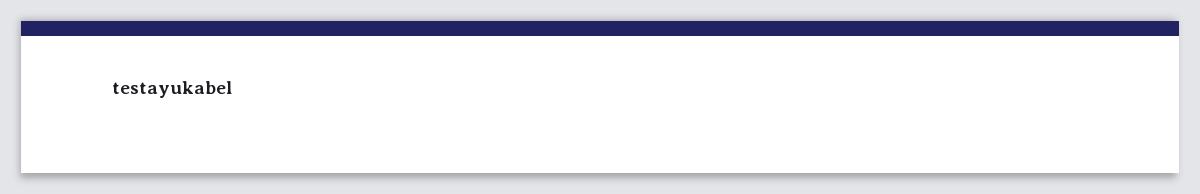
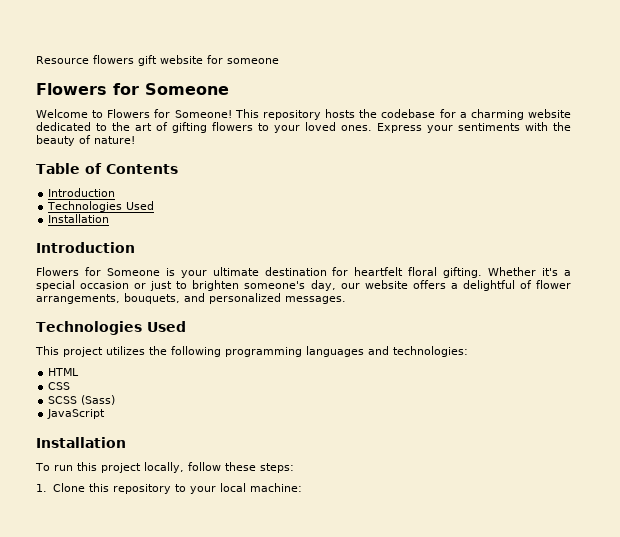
[112,81,232,98] testayukabel -> [36,55,279,66] [36,83,229,95] [36,109,571,120] [36,122,571,133] [36,135,135,146] [36,163,178,174] [48,188,116,197] [47,201,155,212] [48,214,110,223] [36,242,135,253] [36,267,571,278] [36,280,571,291] [36,293,346,304] [36,321,186,335] [35,346,468,357] [48,368,80,376] [48,382,71,390] [48,395,116,405] [47,409,106,419] [36,437,126,448] [35,462,294,473] [36,483,302,494] Resource flowers gift website for someone // Flowers for Someone // Welcome to Flowers for Someone! This repository hosts the codebase for a charming website dedicated to the art of gifting flowers to your loved ones. Express your sentiments with the beauty of nature! // Table of Contents // Introduction // Technologies Used // Installation // Introduction // Flowers for Someone is your ultimate destination for heartfelt floral gifting. Whether it's a special occasion or just to brighten someone's day, our website offers a delightful of flower arrangements, bouquets, and personalized messages. // Technologies Used // This project utilizes the following programming languages and technologies: // HTML // CSS // SCSS (Sass) // JavaScript // Installation // To run this project locally, follow these steps: // 1. Clone this repository to your local machine:

